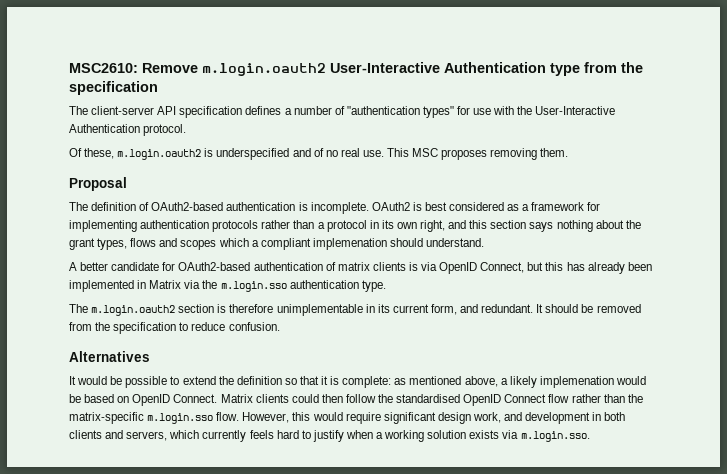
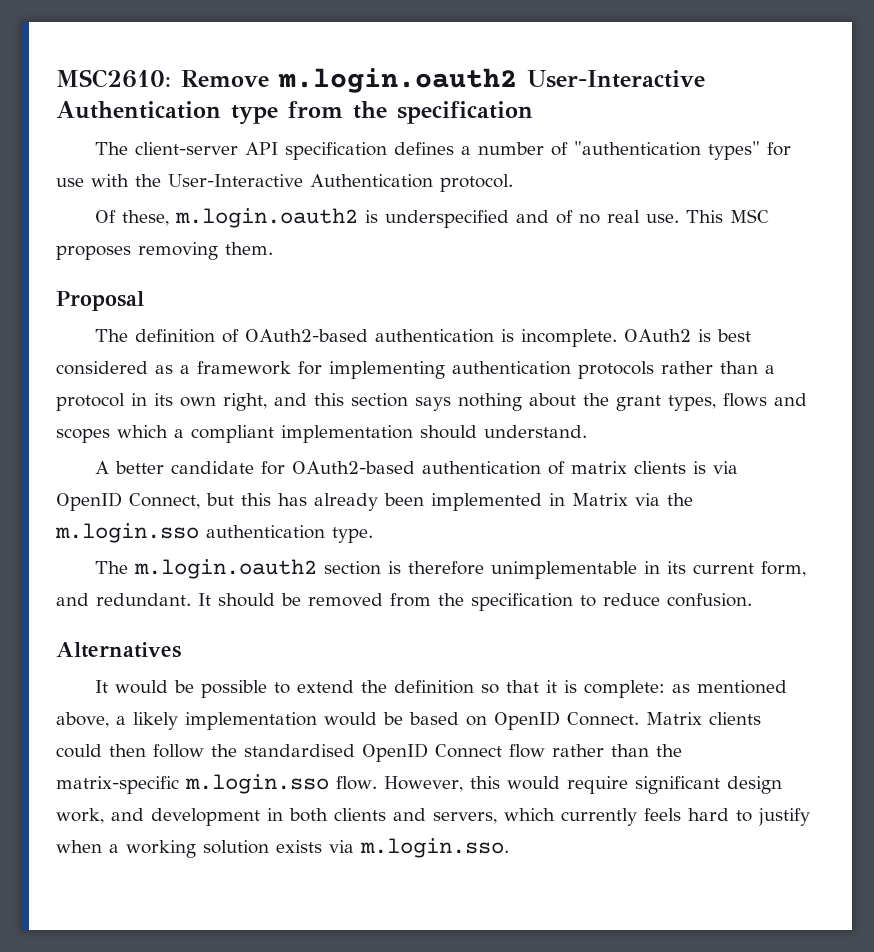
[312,238,387,250] implemenation -> [281,425,413,443] implementation
[539,376,614,388] implemenation -> [185,712,317,730] implementation

